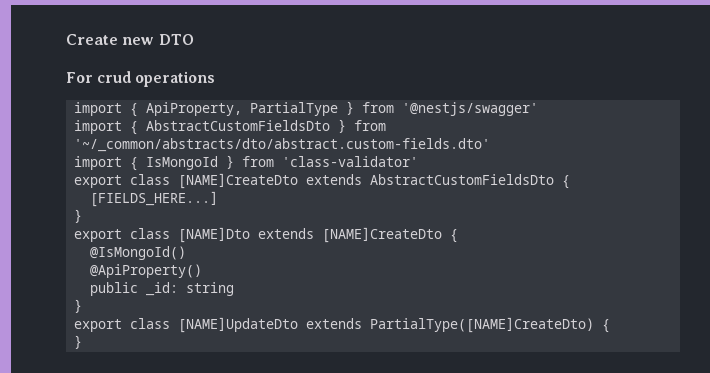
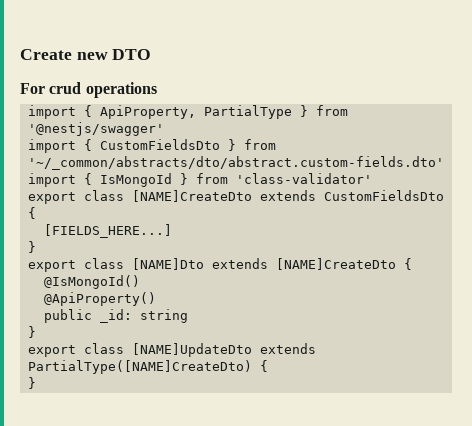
[146,120,331,131] AbstractCustomFieldsDto -> [99,139,220,150] CustomFieldsDto
[370,174,555,185] AbstractCustomFieldsDto -> [323,190,444,201] CustomFieldsDto

